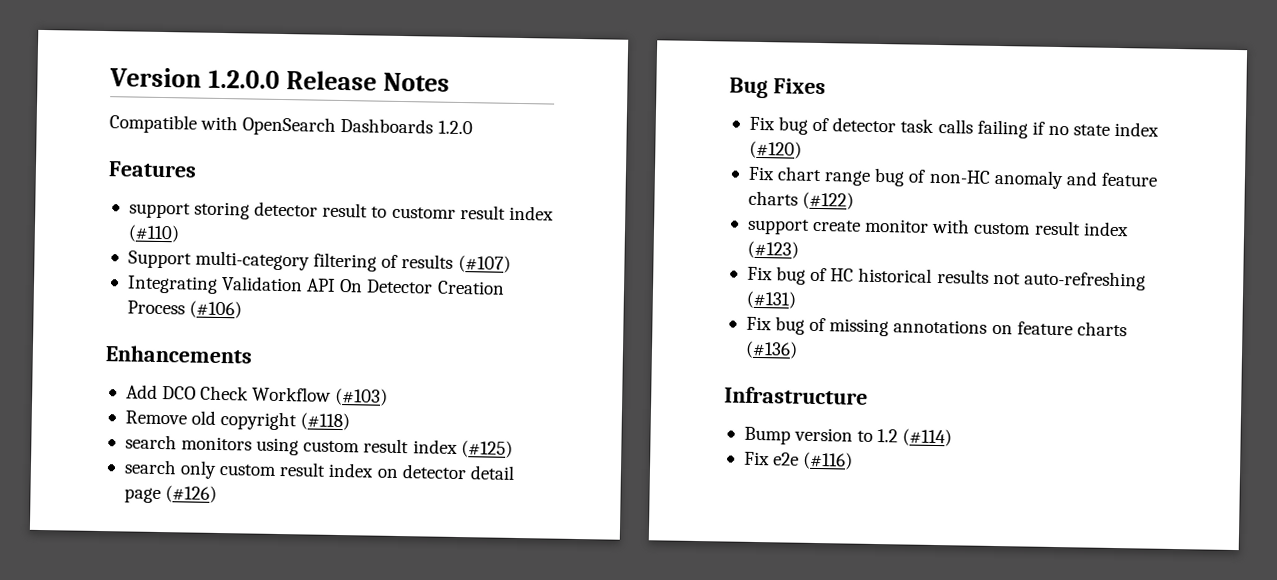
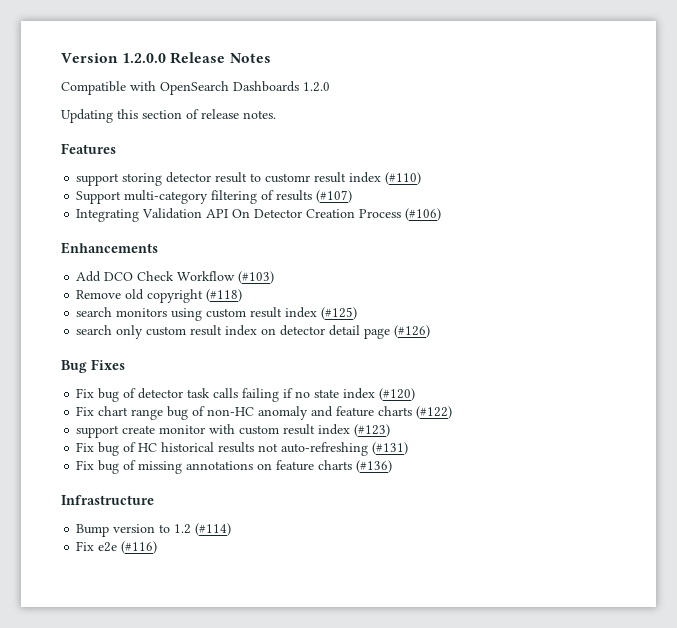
(473, 127) none -> [61,109,276,123] // Updating this section of release notes.

